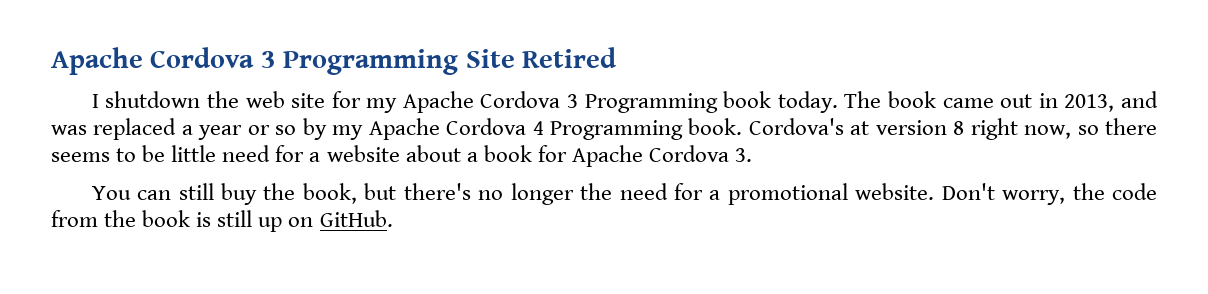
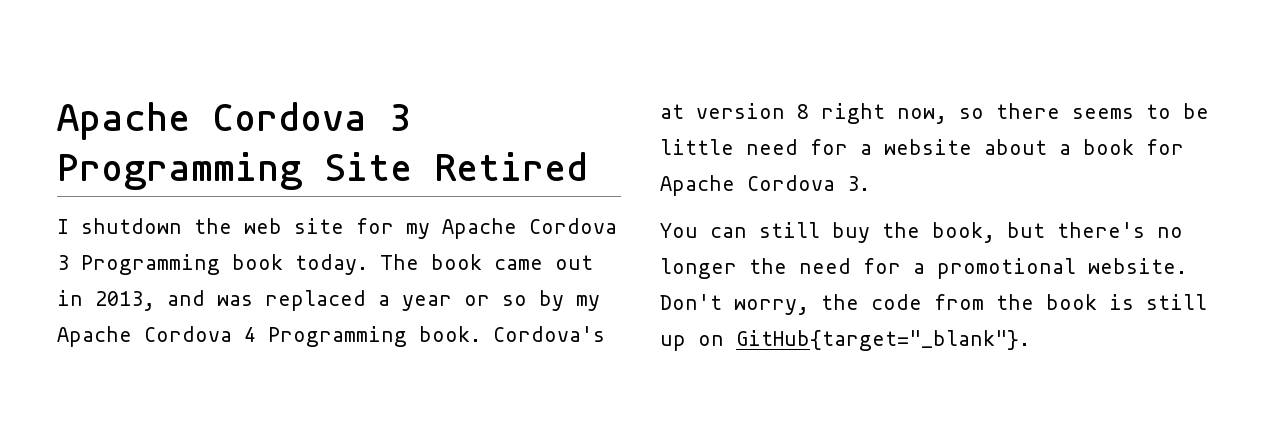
[319,210,393,227] GitHub. -> [736,330,1030,351] GitHub{target="_blank"}.

